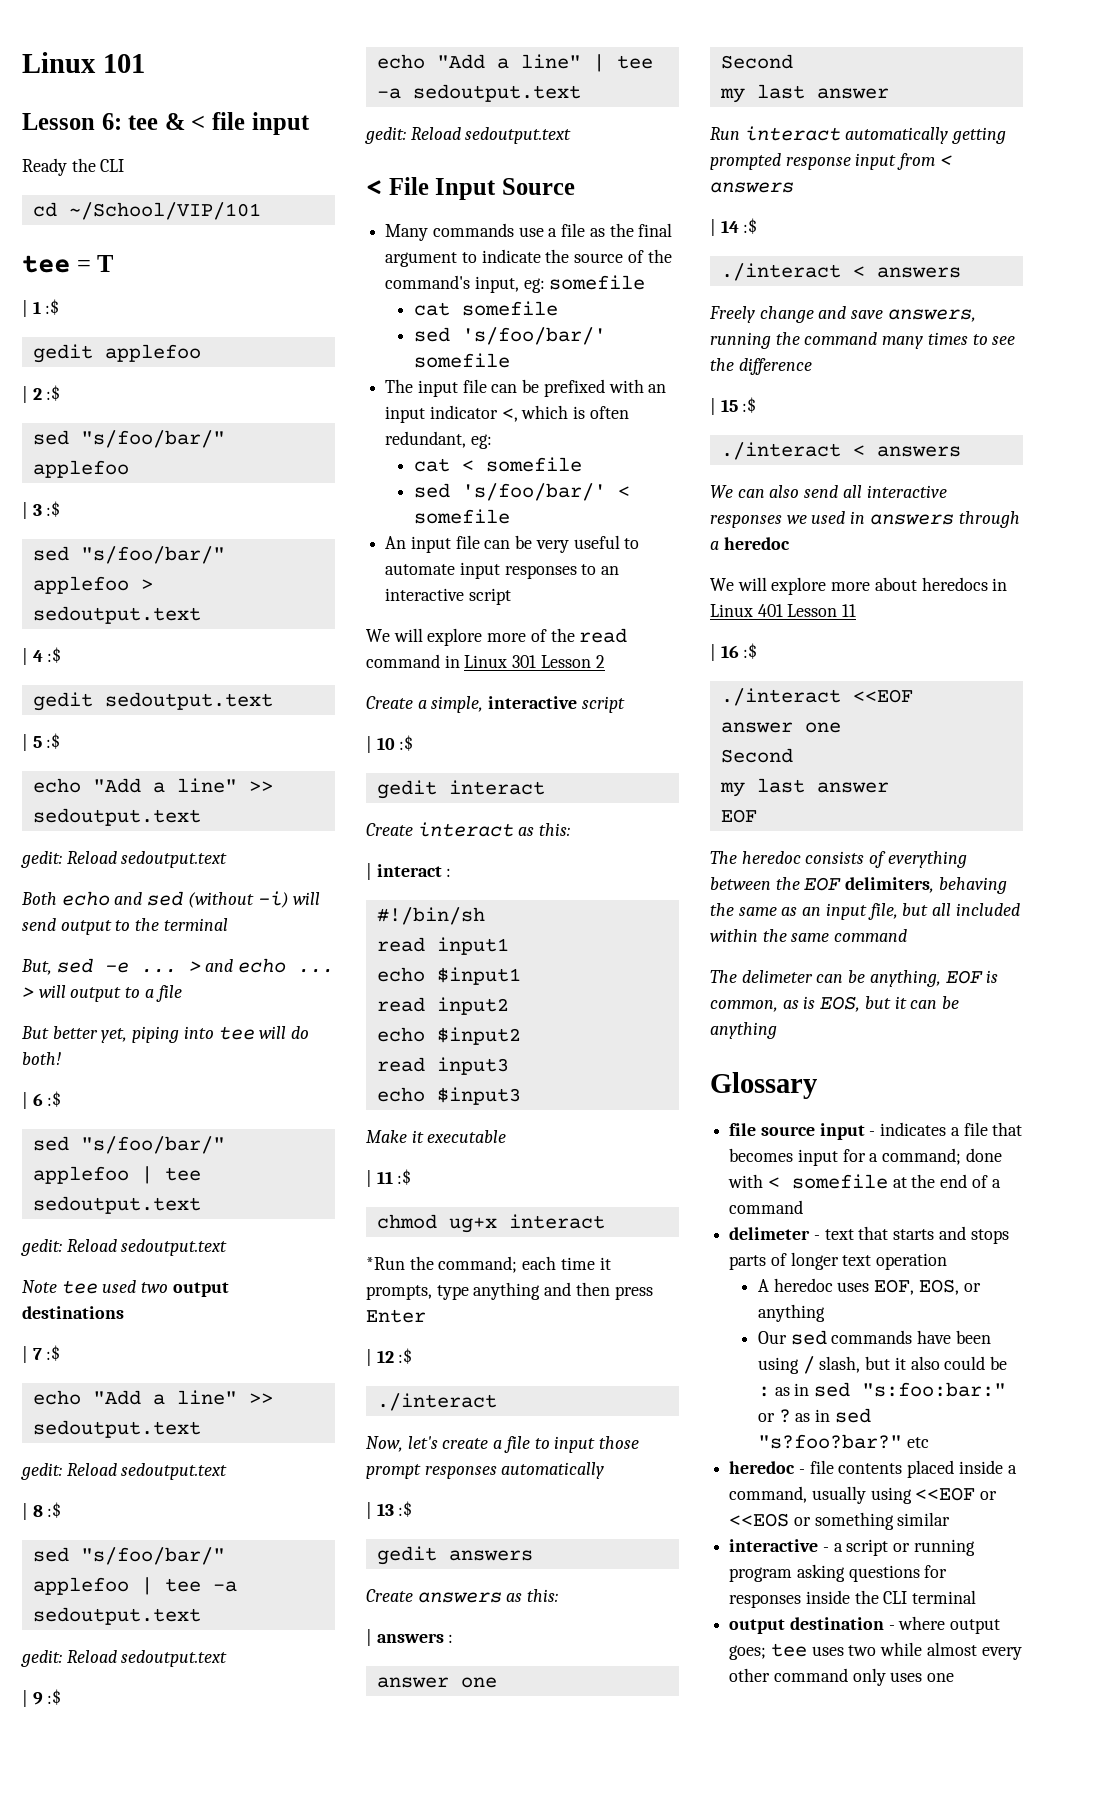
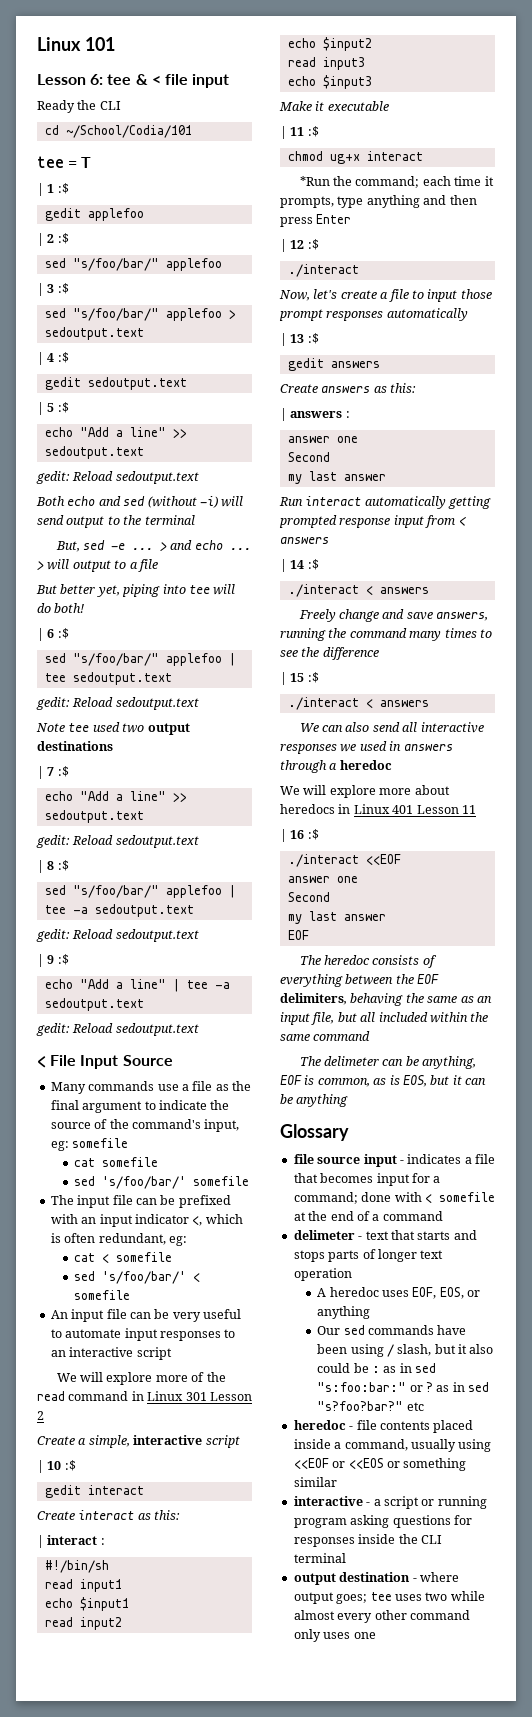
[68,202,261,220] ~/School/VIP/101 -> [65,125,192,138] ~/School/Codia/101

